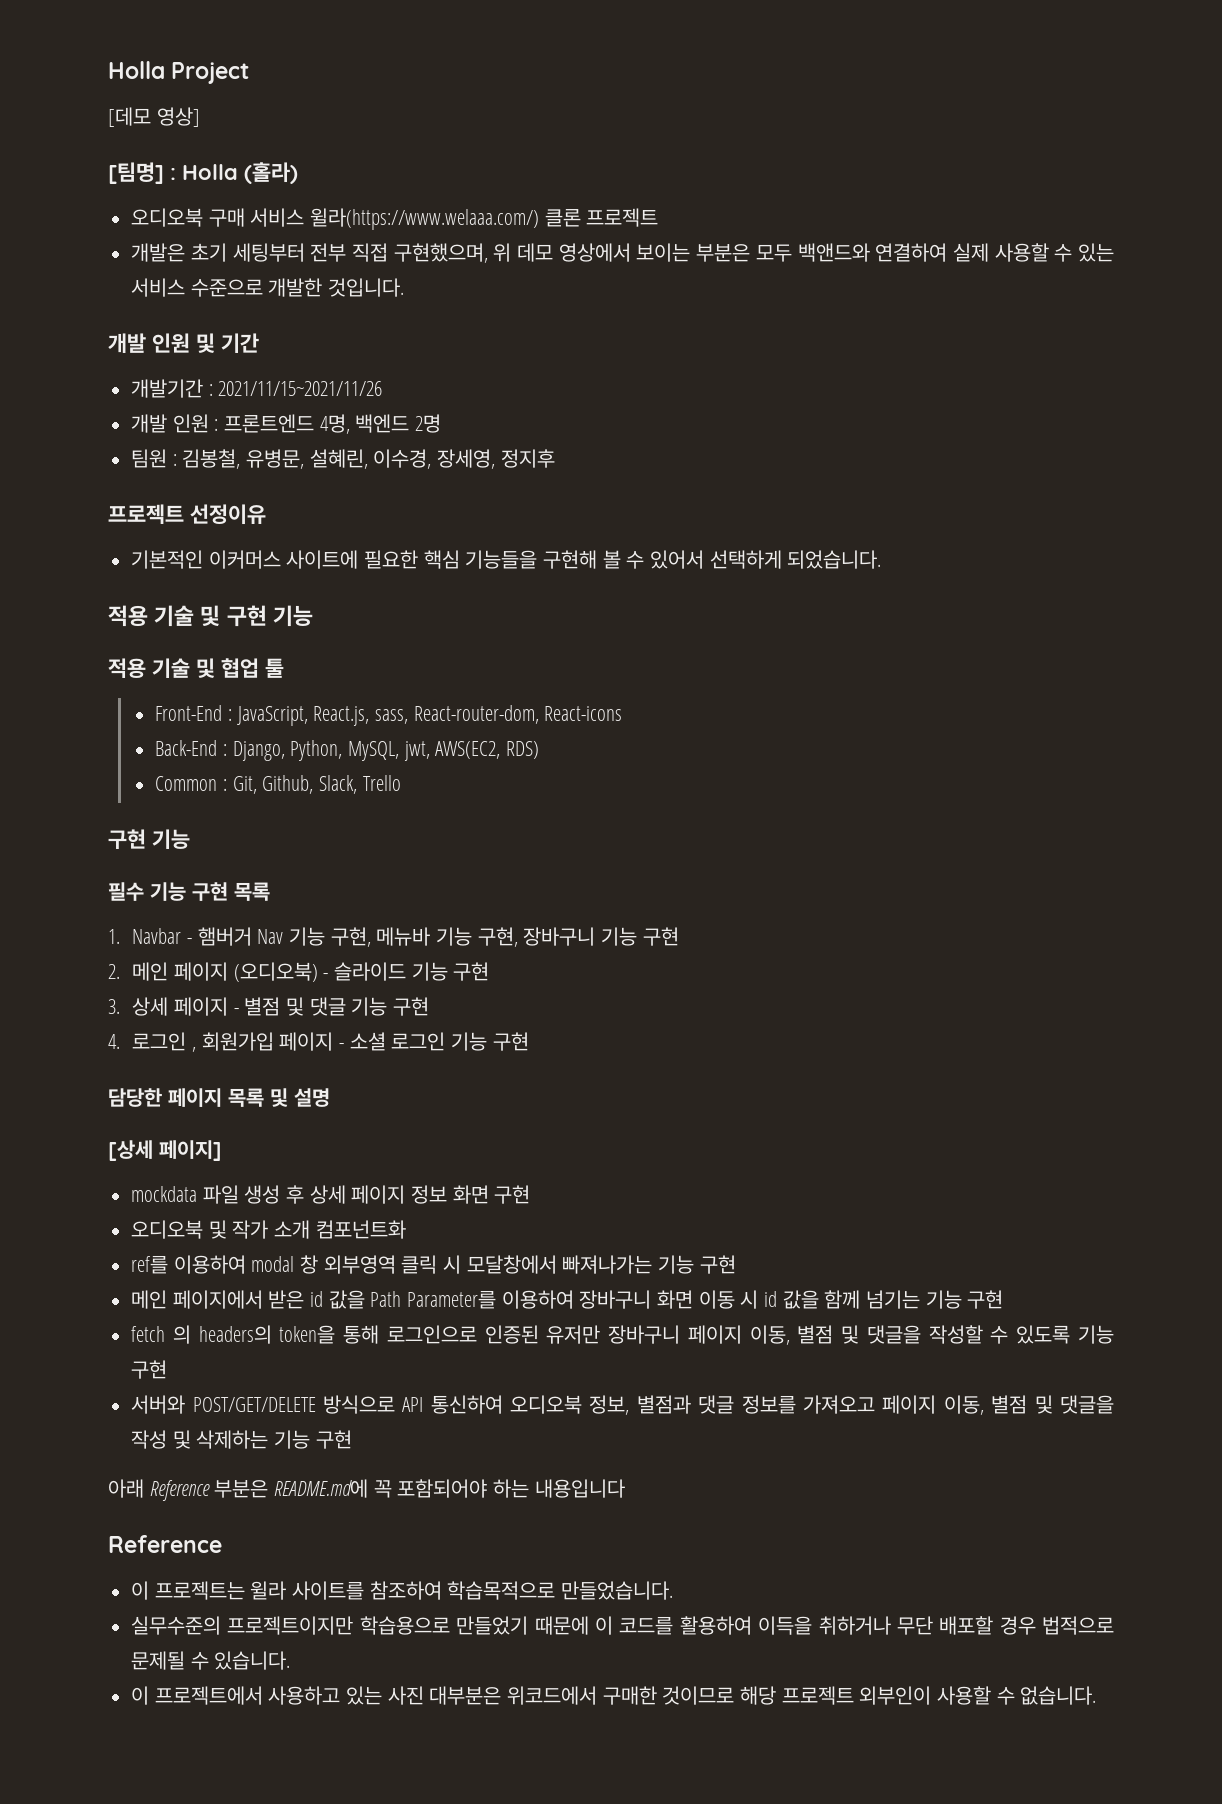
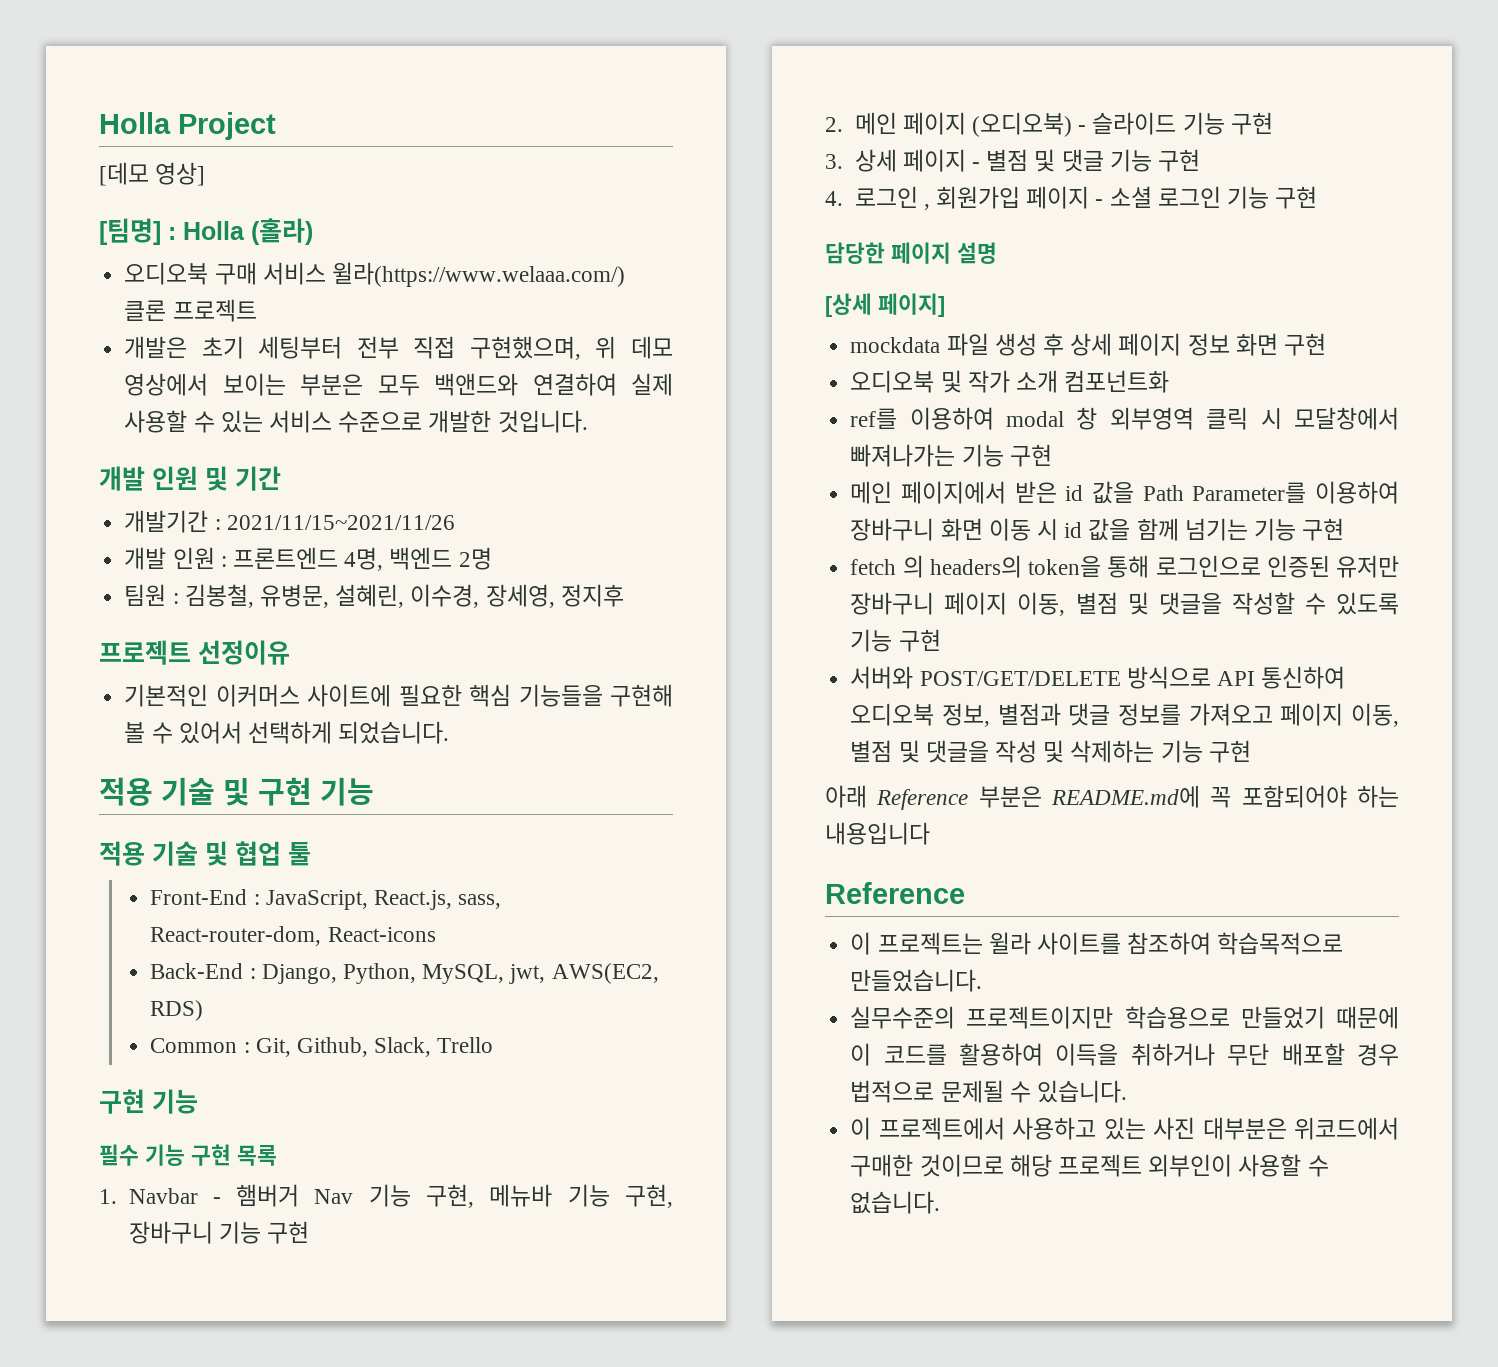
[228,1088,288,1107] 목록 및 -> (951, 253) none

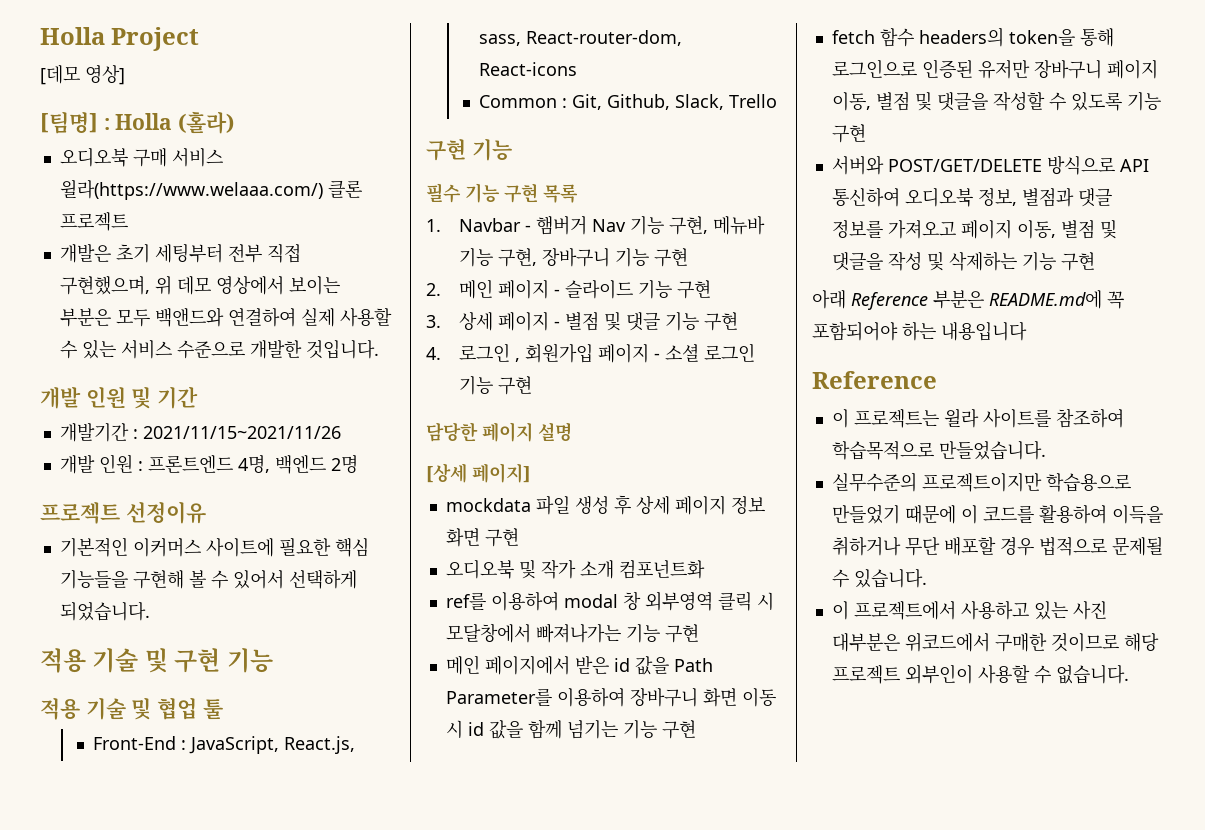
[124,584,624,608] // 팀원 : 김봉철, 유병문, 설혜린, 이수경, 장세영, 정지후 -> (358, 463) none
[150,963,659,984] [150,1000,204,1021] // Back-End : Django, Python, MySQL, jwt, AWS(EC2, RDS) -> (578, 69) none
[971,112,1072,137] (오디오북) -> (550, 289) none
[902,555,924,578] 의 -> [879,28,914,47] 함수

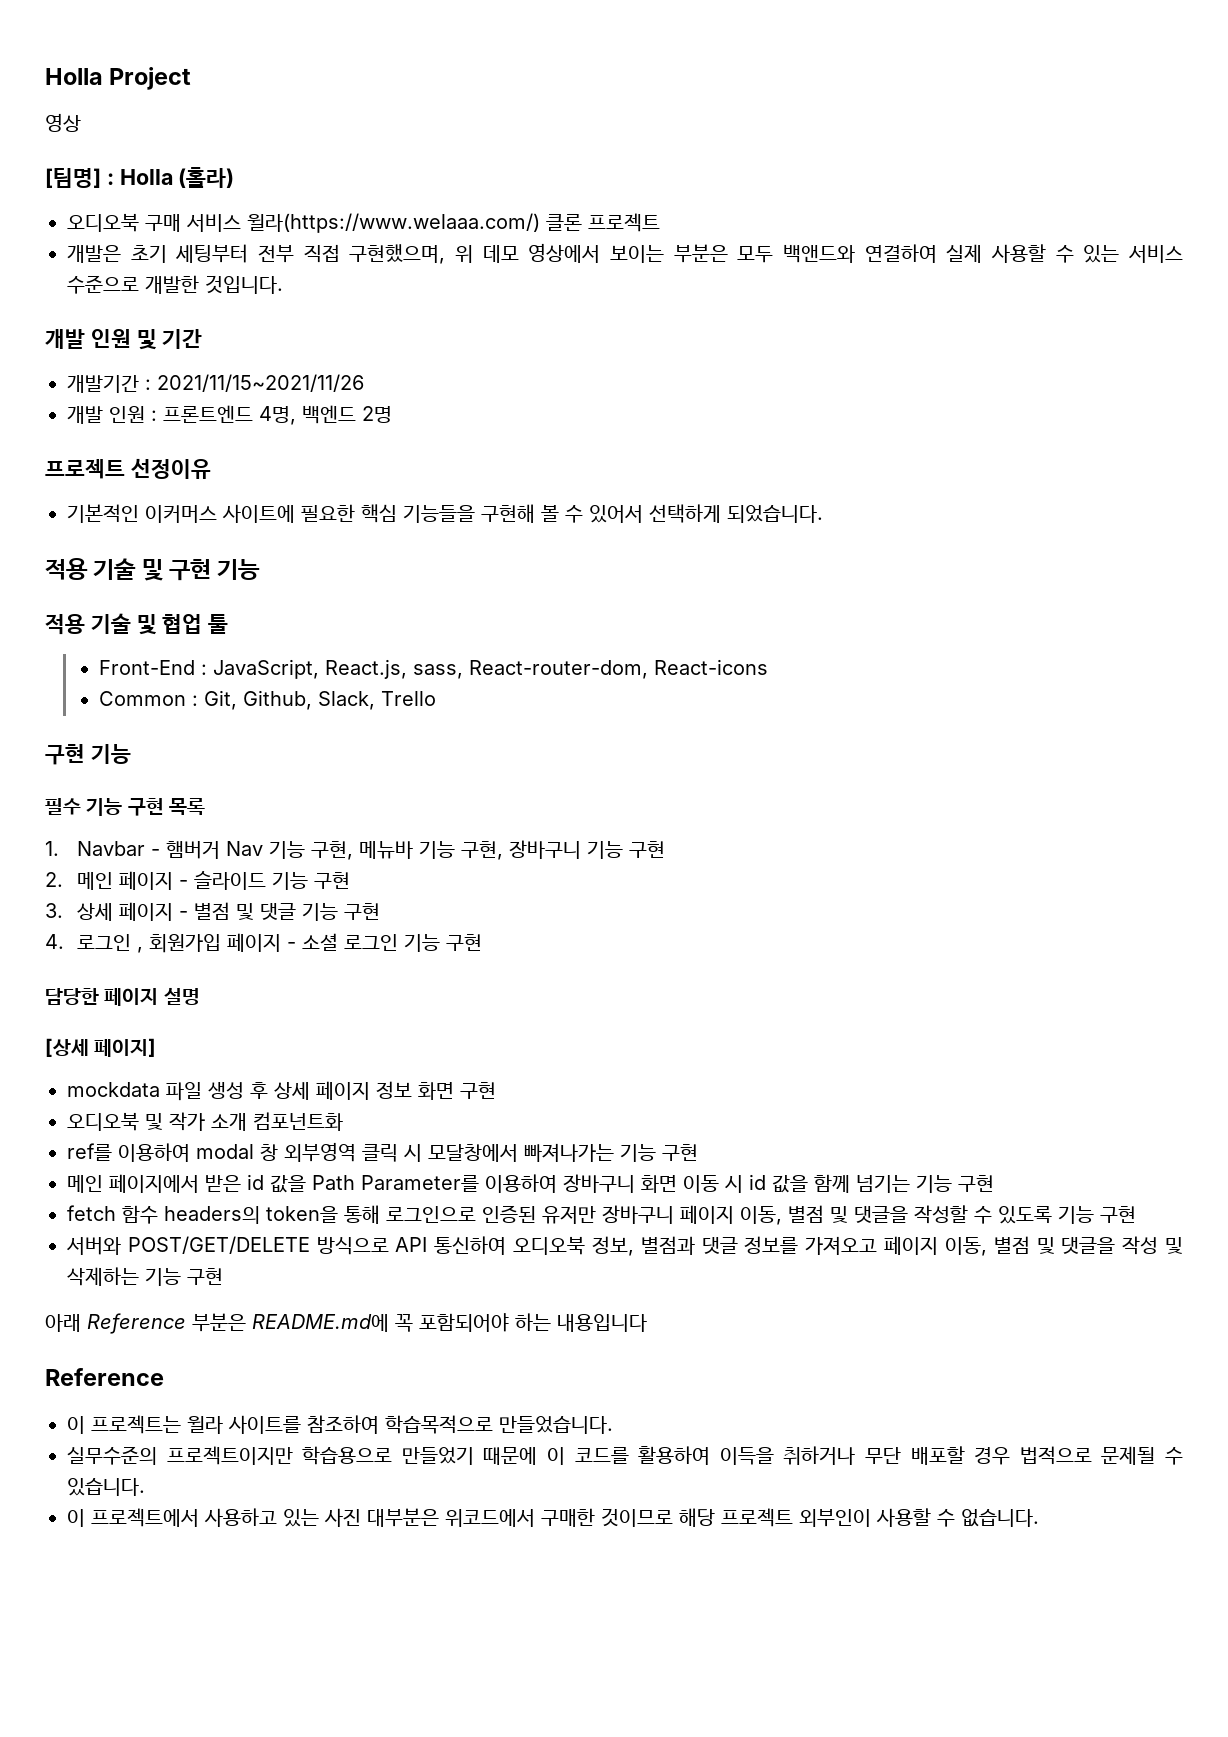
[40,65,125,85] [데모 영상] -> [45,113,81,132] 영상

